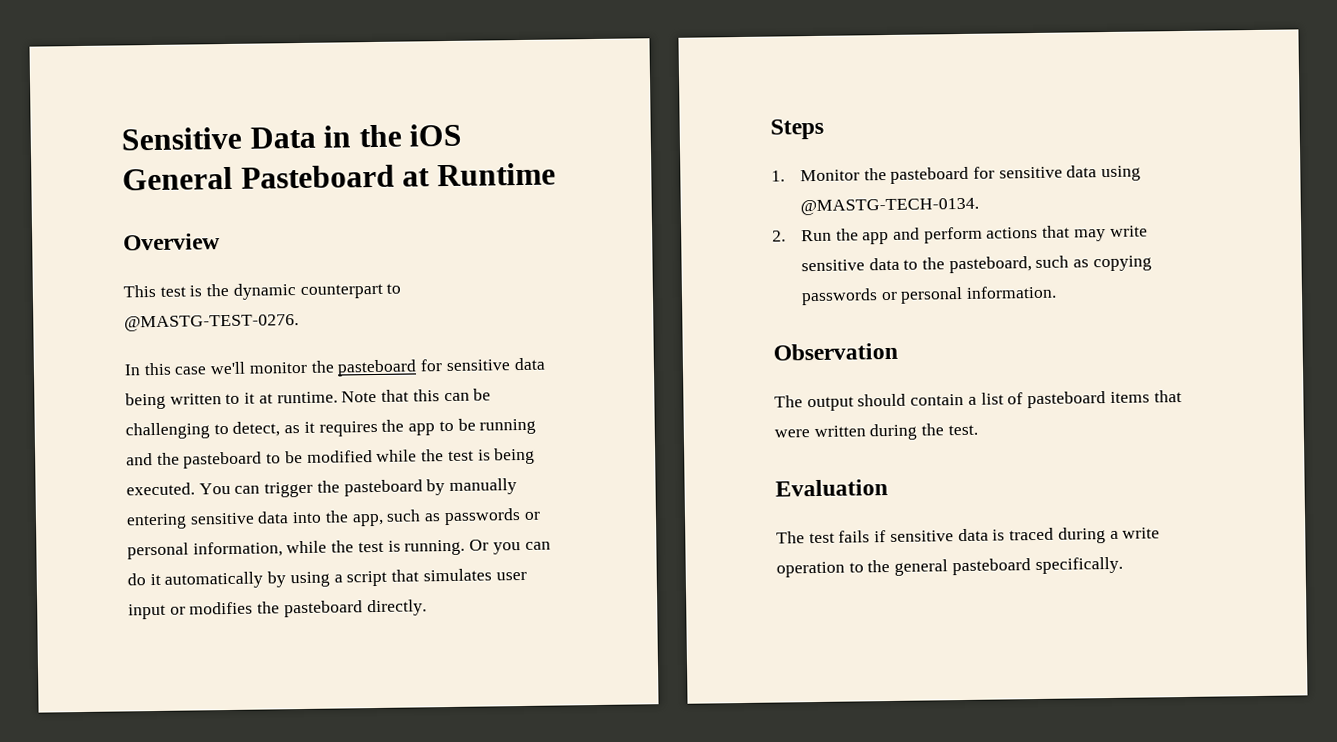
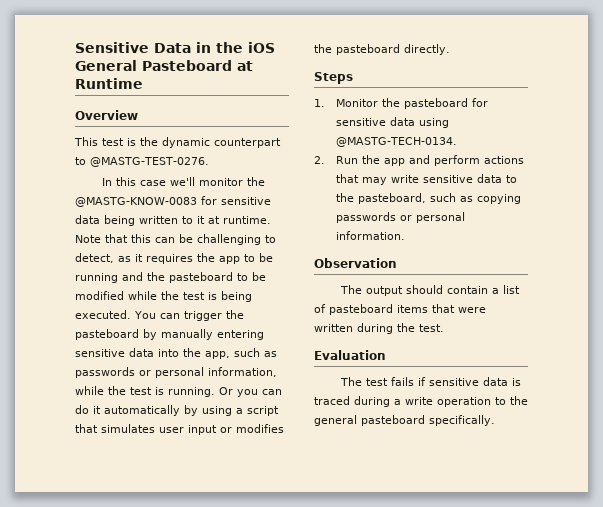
[337,359,418,377] pasteboard -> [75,197,197,207] @MASTG-KNOW-0083

